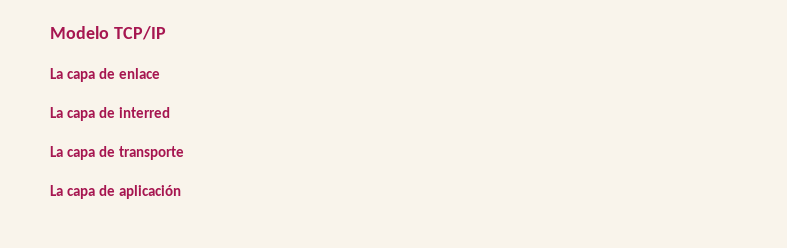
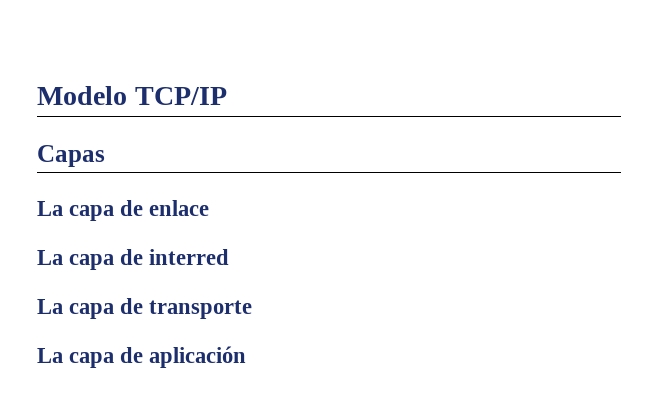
(166, 33) none -> [37,145,105,167] // Capas

